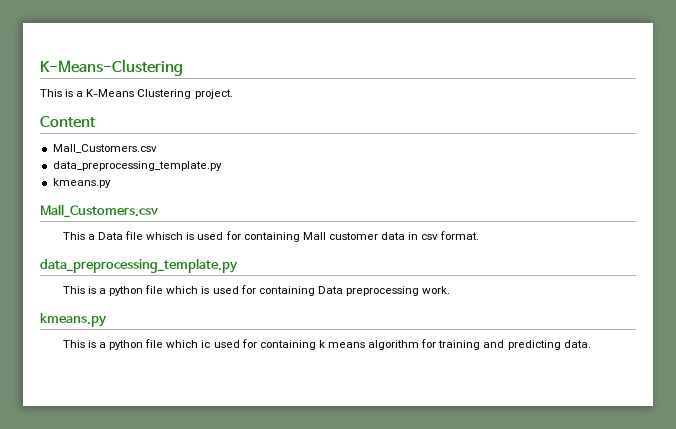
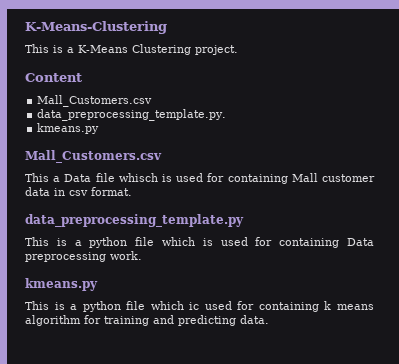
[52,161,222,171] data_preprocessing_template.py -> [37,109,227,121] data_preprocessing_template.py.

